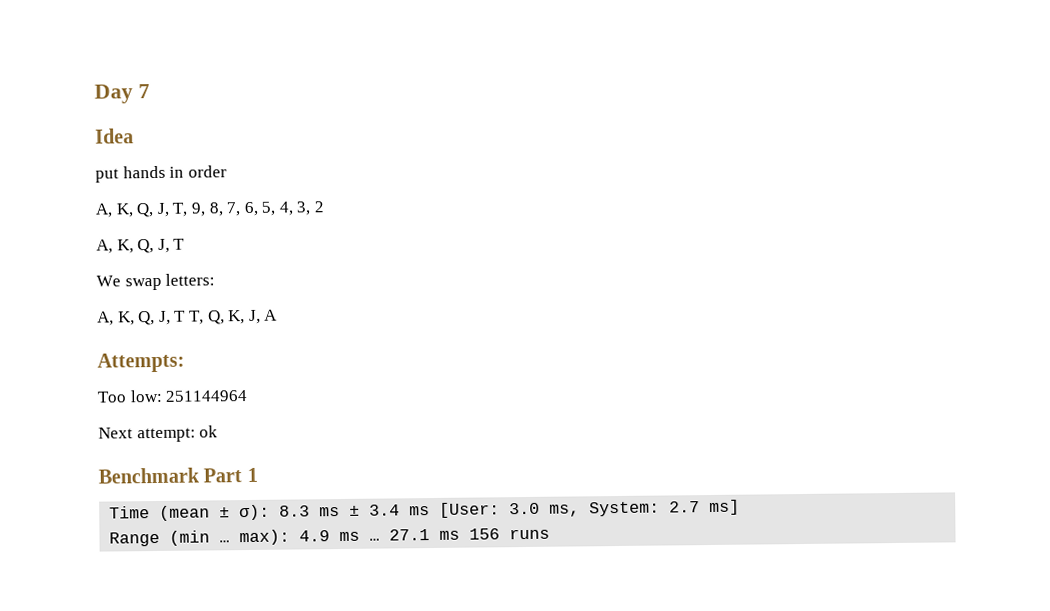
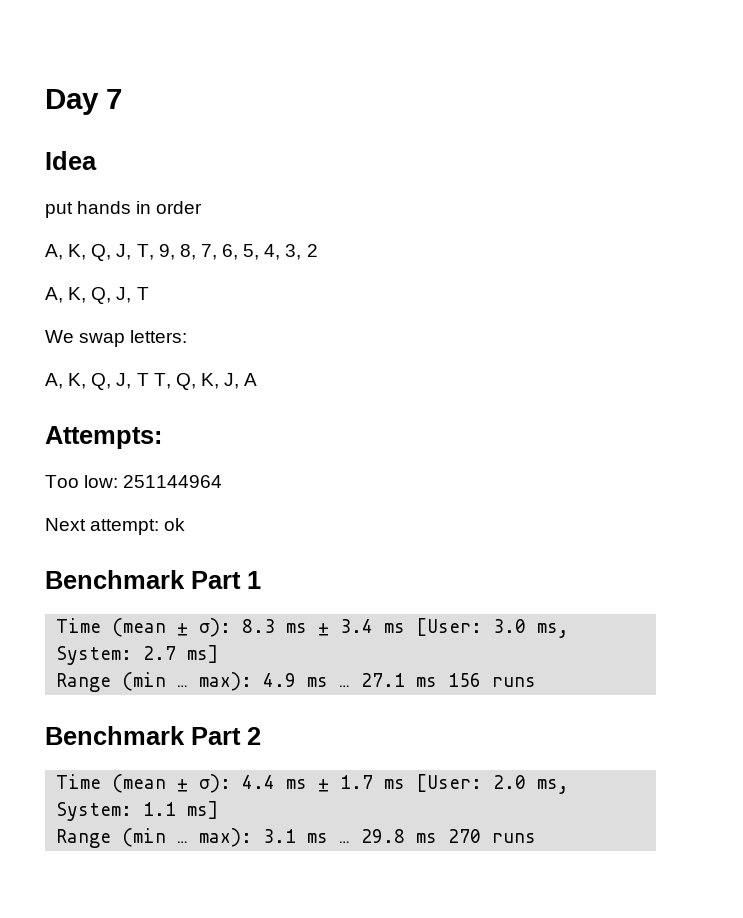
(551, 534) none -> [45,726,261,745] [56,774,570,794] [56,801,219,821] [56,828,537,848] // Benchmark Part 2 // Time (mean ± σ): 4.4 ms ± 1.7 ms [User: 2.0 ms, System: 1.1 ms] // Range (min … max): 3.1 ms … 29.8 ms 270 runs

